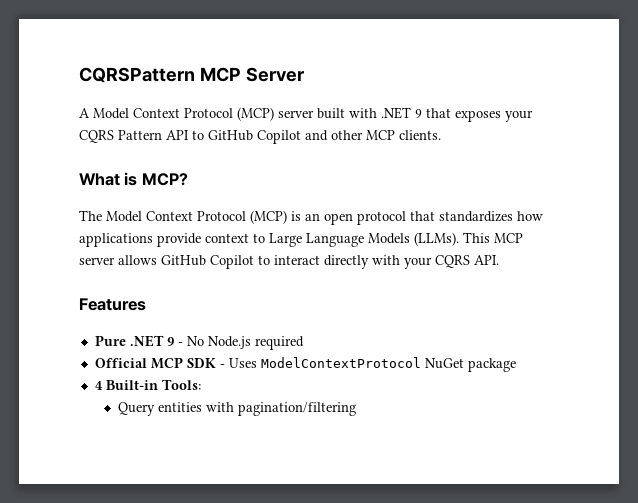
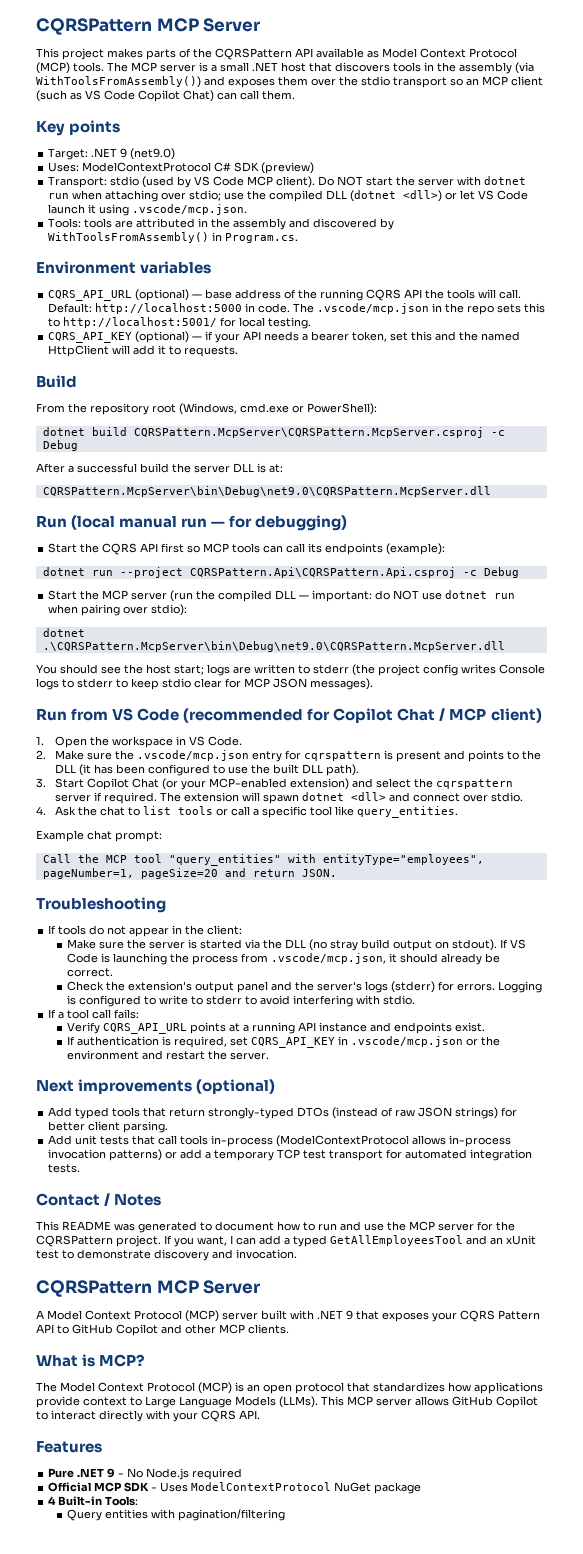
[79,67,304,83] CQRSPattern MCP Server -> [36,18,261,35] [36,48,517,60] [36,62,534,74] [36,76,543,88] [36,90,295,102] [36,120,121,136] [48,148,176,160] [48,162,315,174] [48,176,527,188] [48,190,529,202] [48,204,248,216] [48,218,395,230] [48,232,299,243] [36,261,212,274] [48,289,522,301] [48,303,546,315] [48,317,312,329] [48,331,521,343] [48,345,239,357] [36,375,77,388] [36,403,377,415] [42,427,505,438] [42,440,78,451] [36,463,283,473] [42,486,491,497] [36,515,348,531] [48,543,446,555] [42,567,519,578] [48,590,516,602] [48,604,188,616] [42,628,85,637] [42,641,505,652] [36,664,545,676] [36,678,373,690] [36,708,542,723] [36,736,242,748] [36,750,541,762] [54,764,359,776] [36,778,513,790] [54,792,523,804] [36,806,458,818] [36,830,162,842] [42,854,484,866] [42,868,337,879] [36,897,166,913] [48,925,243,937] [66,939,526,951] [66,953,500,965] [66,968,113,977] [66,981,542,993] [66,995,415,1007] [48,1009,140,1019] [66,1022,485,1034] [66,1036,500,1048] [66,1050,269,1060] [36,1079,276,1094] [48,1107,518,1119] [48,1121,169,1133] [48,1135,512,1147] [48,1149,533,1161] [48,1164,81,1173] [36,1193,162,1206] [36,1221,515,1233] [36,1235,536,1247] [36,1249,297,1261] [36,1280,261,1297] CQRSPattern MCP Server // This project makes parts of the CQRSPattern API available as Model Context Protocol (MCP) tools. The MCP server is a small .NET host that discovers tools in the assembly (via WithToolsFromAssembly()) and exposes them over the stdio transport so an MCP client (such as VS Code Copilot Chat) can call them. // Key points // Target: .NET 9 (net9.0) // Uses: ModelContextProtocol C# SDK (preview) // Transport: stdio (used by VS Code MCP client). Do NOT start the server with dotnet run when attaching over stdio; use the compiled DLL (dotnet <dll>) or let VS Code launch it using .vscode/mcp.json. // Tools: tools are attributed in the assembly and discovered by WithToolsFromAssembly() in Program.cs. // Environment variables // CQRS_API_URL (optional) — base address of the running CQRS API the tools will call. Default: http://localhost:5000 in code. The .vscode/mcp.json in the repo sets this to http://localhost:5001/ for local testing. // CQRS_API_KEY (optional) — if your API needs a bearer token, set this and the named HttpClient will add it to requests. // Build // From the repository root (Windows, cmd.exe or PowerShell): // dotnet build CQRSPattern.McpServer\CQRSPattern.McpServer.csproj -c Debug // After a successful build the server DLL is at: // CQRSPattern.McpServer\bin\Debug\net9.0\CQRSPattern.McpServer.dll // Run (local manual run — for debugging) // Start the CQRS API first so MCP tools can call its endpoints (example): // dotnet run --project CQRSPattern.Api\CQRSPattern.Api.csproj -c Debug // Start the MCP server (run the compiled DLL — important: do NOT use dotnet run when pairing over stdio): // dotnet .\CQRSPattern.McpServer\bin\Debug\net9.0\CQRSPattern.McpServer.dll // You should see the host start; logs are written to stderr (the project config writes Console logs to stderr to keep stdio clear for MCP JSON messages). // Run from VS Code (recommended for Copilot Chat / MCP client) // 1. Open the workspace in VS Code. // 2. Make sure the .vscode/mcp.json entry for cqrspattern is present and points to the DLL (it has been configured to use the built DLL path). // 3. Start Copilot Chat (or your MCP-enabled extension) and select the cqrspattern server if required. The extension will spawn dotnet <dll> and connect over stdio. // 4. Ask the chat to list tools or call a specific tool like query_entities. // Example chat prompt: // Call the MCP tool "query_entities" with entityType="employees", pageNumber=1, pageSize=20 and return JSON. // Troubleshooting // If tools do not appear in the client: // Make sure the server is started via the DLL (no stray build output on stdout). If VS Code is launching the process from .vscode/mcp.json, it should already be correct. // Check the extension's output panel and the server's logs (stderr) for errors. Logging is configured to write to stderr to avoid interfering with stdio. // If a tool call fails: // Verify CQRS_API_URL points at a running API instance and endpoints exist. // If authentication is required, set CQRS_API_KEY in .vscode/mcp.json or the environment and restart the server. // Next improvements (optional) // Add typed tools that return strongly-typed DTOs (instead of raw JSON strings) for better client parsing. // Add unit tests that call tools in-process (ModelContextProtocol allows in-process invocation patterns) or add a temporary TCP test transport for automated integration tests. // Contact / Notes // This README was generated to document how to run and use the MCP server for the CQRSPattern project. If you want, I can add a typed GetAllEmployeesTool and an xUnit test to demonstrate discovery and invocation. // CQRSPattern MCP Server

